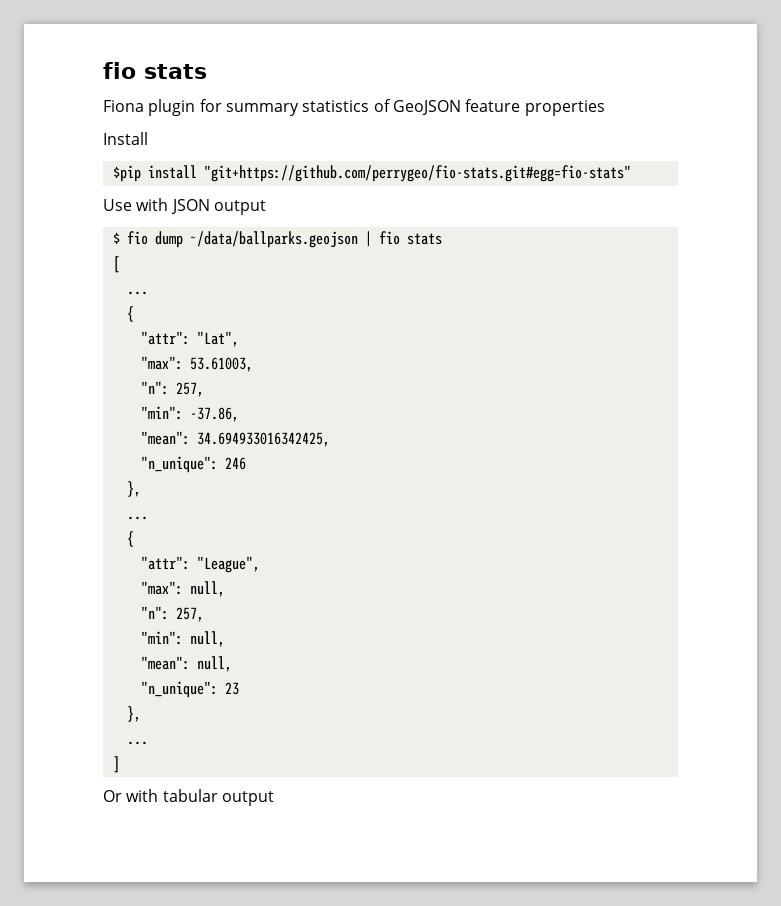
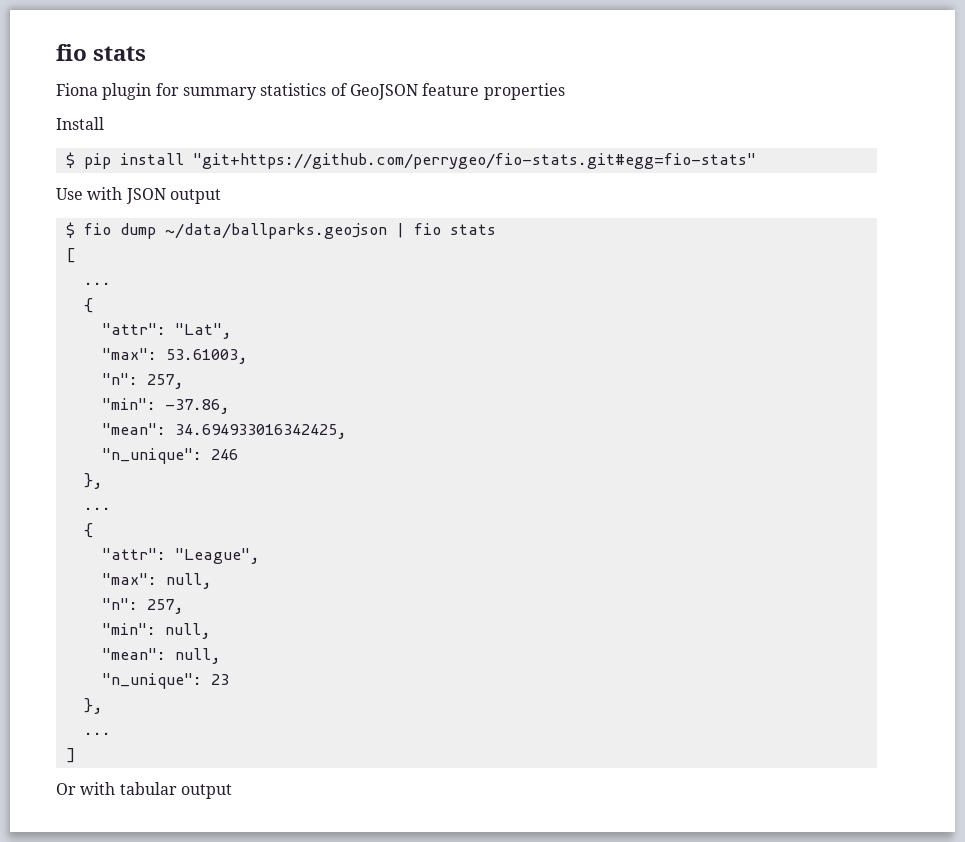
[112,165,141,182] $pip -> [65,152,111,169] $ pip

